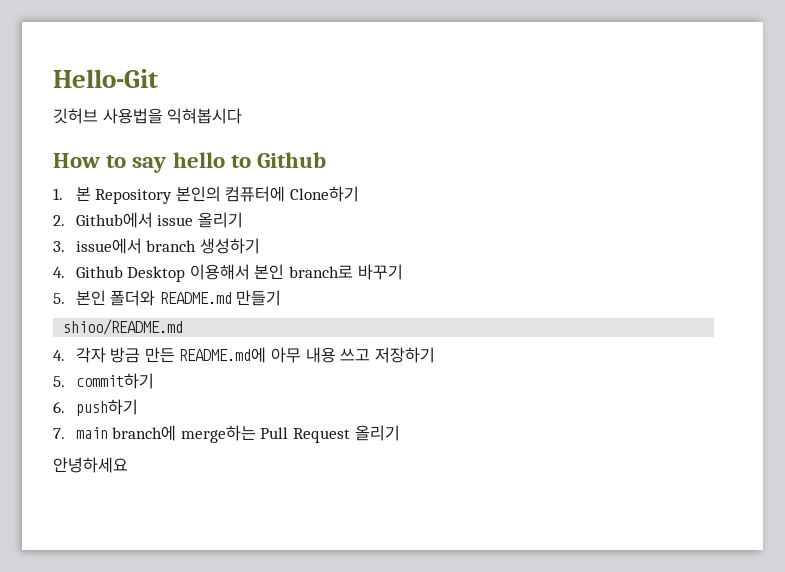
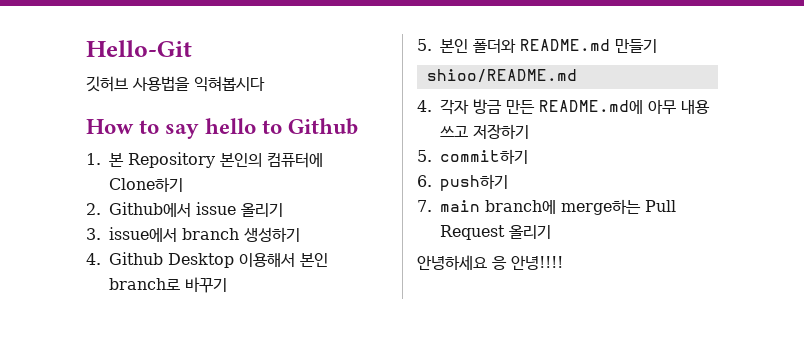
(128, 465) none -> [492,255,563,270] 응 안녕!!!!

